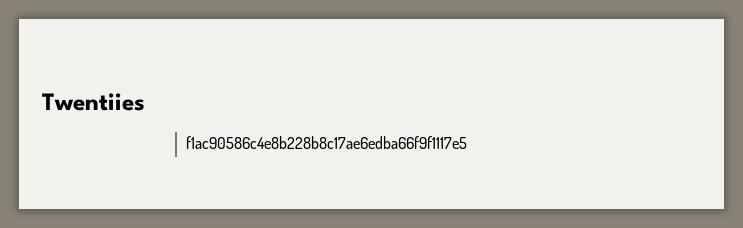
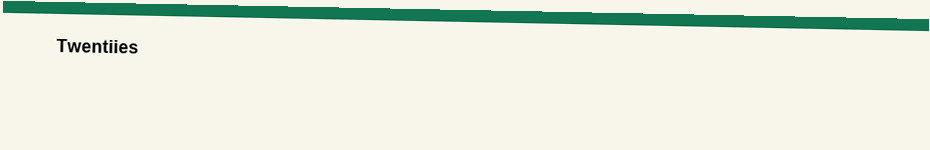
[186,136,468,149] // f1ac90586c4e8b228b8c17ae6edba66f9f1117e5 -> (139, 46) none

